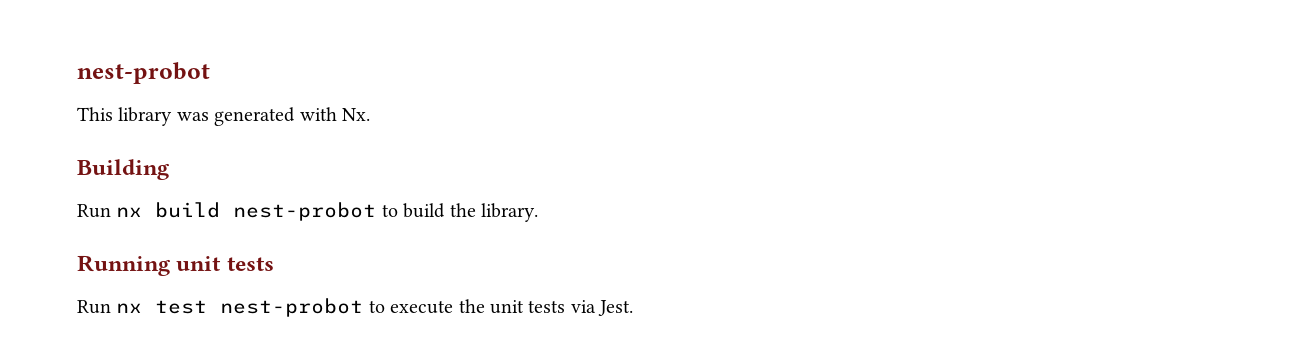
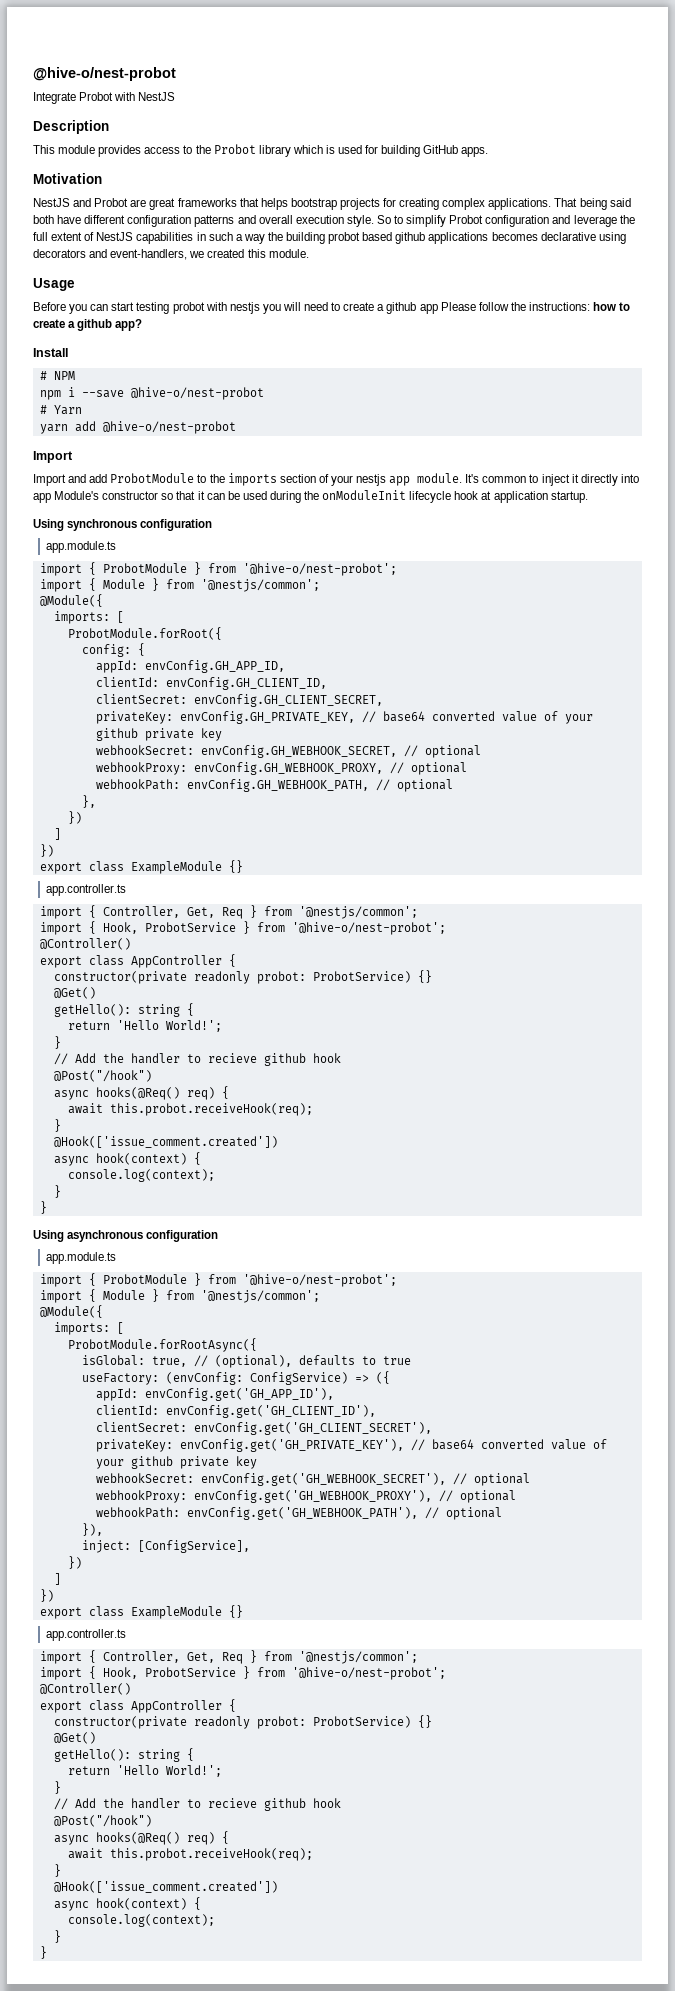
[77,62,210,84] [77,107,370,126] [77,159,169,180] [77,202,538,222] [77,255,274,276] [77,298,634,317] nest-probot // This library was generated with Nx. // Building // Run nx build nest-probot to build the library. // Running unit tests // Run nx test nest-probot to execute the unit tests via Jest. -> [33,67,176,81] [33,92,176,104] [33,120,109,134] [33,144,489,157] [33,173,102,184] [33,198,631,210] [33,215,635,227] [33,232,626,244] [33,249,309,260] [33,278,75,291] [33,302,631,314] [33,319,143,331] [33,348,68,357] [39,371,75,380] [39,387,264,400] [39,405,82,415] [39,421,236,434] [33,451,73,463] [33,473,639,486] [33,490,588,503] [33,519,213,531] [45,541,116,553] [39,562,397,576] [39,578,320,592] [39,594,103,607] [53,611,124,624] [67,627,222,640] [81,643,145,657] [95,660,285,673] [95,677,327,690] [95,694,383,707] [95,711,593,724] [95,728,222,741] [95,745,481,758] [95,762,467,775] [95,779,453,792] [81,795,96,808] [67,811,82,824] [53,828,61,840] [39,844,54,857] [39,860,243,874] [45,884,126,896] [39,905,418,919] [39,921,446,935] [39,938,131,950] [39,954,236,968] [53,970,432,984] [53,987,96,999] [53,1003,194,1017] [67,1020,222,1032] [53,1036,61,1049] [53,1053,341,1066] [53,1070,152,1082] [53,1086,229,1100] [67,1103,313,1116] [53,1119,61,1132] [53,1136,278,1148] [53,1152,201,1166] [67,1169,215,1182] [53,1185,61,1198] [39,1201,47,1214] [33,1230,219,1242] [45,1252,116,1264] [39,1273,397,1287] [39,1289,320,1303] [39,1305,103,1318] [53,1322,124,1335] [67,1338,257,1352] [81,1355,411,1368] [81,1371,390,1385] [95,1388,334,1401] [95,1405,376,1418] [95,1422,432,1435] [95,1439,607,1452] [95,1456,257,1469] [95,1473,530,1486] [95,1490,516,1503] [95,1507,502,1520] [81,1523,103,1536] [81,1540,250,1553] [67,1556,82,1569] [53,1573,61,1585] [39,1589,54,1602] [39,1605,243,1619] [45,1629,126,1641] [39,1650,418,1664] [39,1666,446,1680] [39,1683,131,1695] [39,1699,236,1713] [53,1715,432,1729] [53,1732,96,1744] [53,1748,194,1762] [67,1765,222,1777] [53,1781,61,1794] [53,1798,341,1811] [53,1815,152,1827] [53,1831,229,1845] [67,1848,313,1861] [53,1864,61,1877] [53,1881,278,1893] [53,1897,201,1911] [67,1914,215,1927] [53,1930,61,1943] [39,1946,47,1959] @hive-o/nest-probot // Integrate Probot with NestJS // Description // This module provides access to the Probot library which is used for building GitHub apps. // Motivation // NestJS and Probot are great frameworks that helps bootstrap projects for creating complex applications. That being said both have different configuration patterns and overall execution style. So to simplify Probot configuration and leverage the full extent of NestJS capabilities in such a way the building probot based github applications becomes declarative using decorators and event-handlers, we created this module. // Usage // Before you can start testing probot with nestjs you will need to create a github app Please follow the instructions: how to create a github app? // Install // # NPM // npm i --save @hive-o/nest-probot // # Yarn // yarn add @hive-o/nest-probot // Import // Import and add ProbotModule to the imports section of your nestjs app module. It's common to inject it directly into app Module's constructor so that it can be used during the onModuleInit lifecycle hook at application startup. // Using synchronous configuration // app.module.ts // import { ProbotModule } from '@hive-o/nest-probot'; // import { Module } from '@nestjs/common'; // @Module({ // imports: [ // ProbotModule.forRoot({ // config: { // appId: envConfig.GH_APP_ID, // clientId: envConfig.GH_CLIENT_ID, // clientSecret: envConfig.GH_CLIENT_SECRET, // privateKey: envConfig.GH_PRIVATE_KEY, // base64 converted value of your github private key // webhookSecret: envConfig.GH_WEBHOOK_SECRET, // optional // webhookProxy: envConfig.GH_WEBHOOK_PROXY, // optional // webhookPath: envConfig.GH_WEBHOOK_PATH, // optional // }, // }) // ] // }) // export class ExampleModule {} // app.controller.ts // import { Controller, Get, Req } from '@nestjs/common'; // import { Hook, ProbotService } from '@hive-o/nest-probot'; // @Controller() // export class AppController { // constructor(private readonly probot: ProbotService) {} // @Get() // getHello(): string { // return 'Hello World!'; // } // // Add the handler to recieve github hook // @Post("/hook") // async hooks(@Req() req) { // await this.probot.receiveHook(req); // } // @Hook(['issue_comment.created']) // async hook(context) { // console.log(context); // } // } // Using asynchronous configuration // app.module.ts // import { ProbotModule } from '@hive-o/nest-probot'; // import { Module } from '@nestjs/common'; // @Module({ // imports: [ // ProbotModule.forRootAsync({ // isGlobal: true, // (optional), defaults to true // useFactory: (envConfig: ConfigService) => ({ // appId: envConfig.get('GH_APP_ID'), // clientId: envConfig.get('GH_CLIENT_ID'), // clientSecret: envConfig.get('GH_CLIENT_SECRET'), // privateKey: envConfig.get('GH_PRIVATE_KEY'), // base64 converted value of your github private key // webhookSecret: envConfig.get('GH_WEBHOOK_SECRET'), // optional // webhookProxy: envConfig.get('GH_WEBHOOK_PROXY'), // optional // webhookPath: envConfig.get('GH_WEBHOOK_PATH'), // optional // }), // inject: [ConfigService], // }) // ] // }) // export class ExampleModule {} // app.controller.ts // import { Controller, Get, Req } from '@nestjs/common'; // import { Hook, ProbotService } from '@hive-o/nest-probot'; // @Controller() // export class AppController { // constructor(private readonly probot: ProbotService) {} // @Get() // getHello(): string { // return 'Hello World!'; // } // // Add the handler to recieve github hook // @Post("/hook") // async hooks(@Req() req) { // await this.probot.receiveHook(req); // } // @Hook(['issue_comment.created']) // async hook(context) { // console.log(context); // } // }

